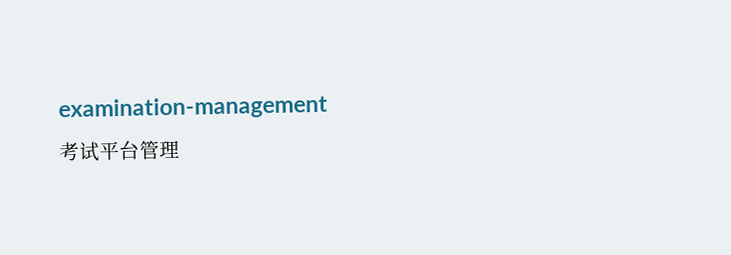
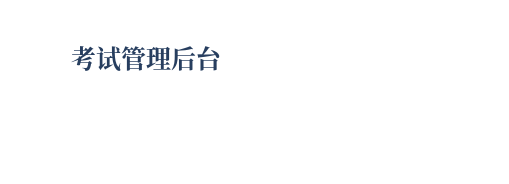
[58,94,328,122] [59,140,180,162] examination-management // 考试平台管理 -> [71,46,222,72] 考试管理后台

